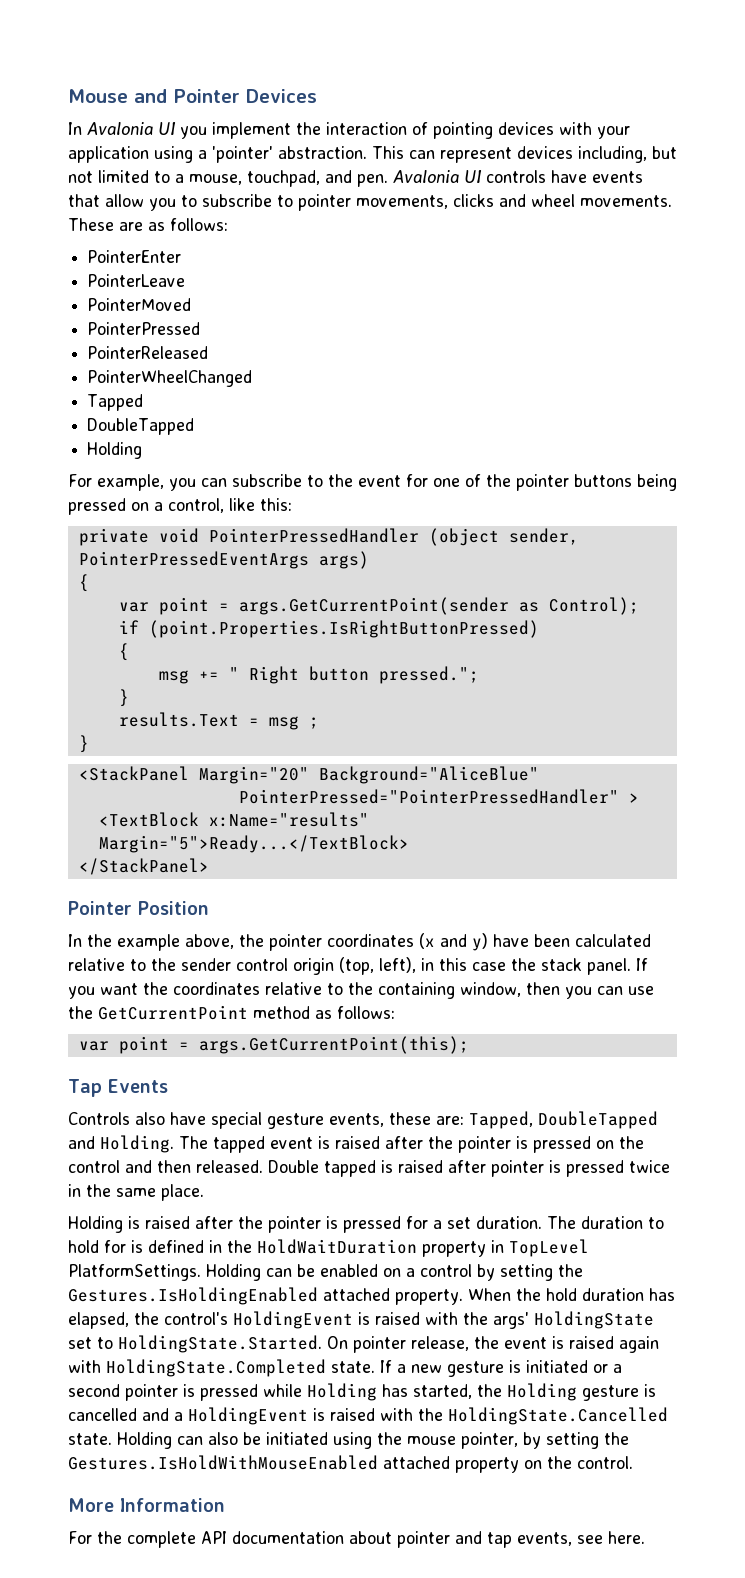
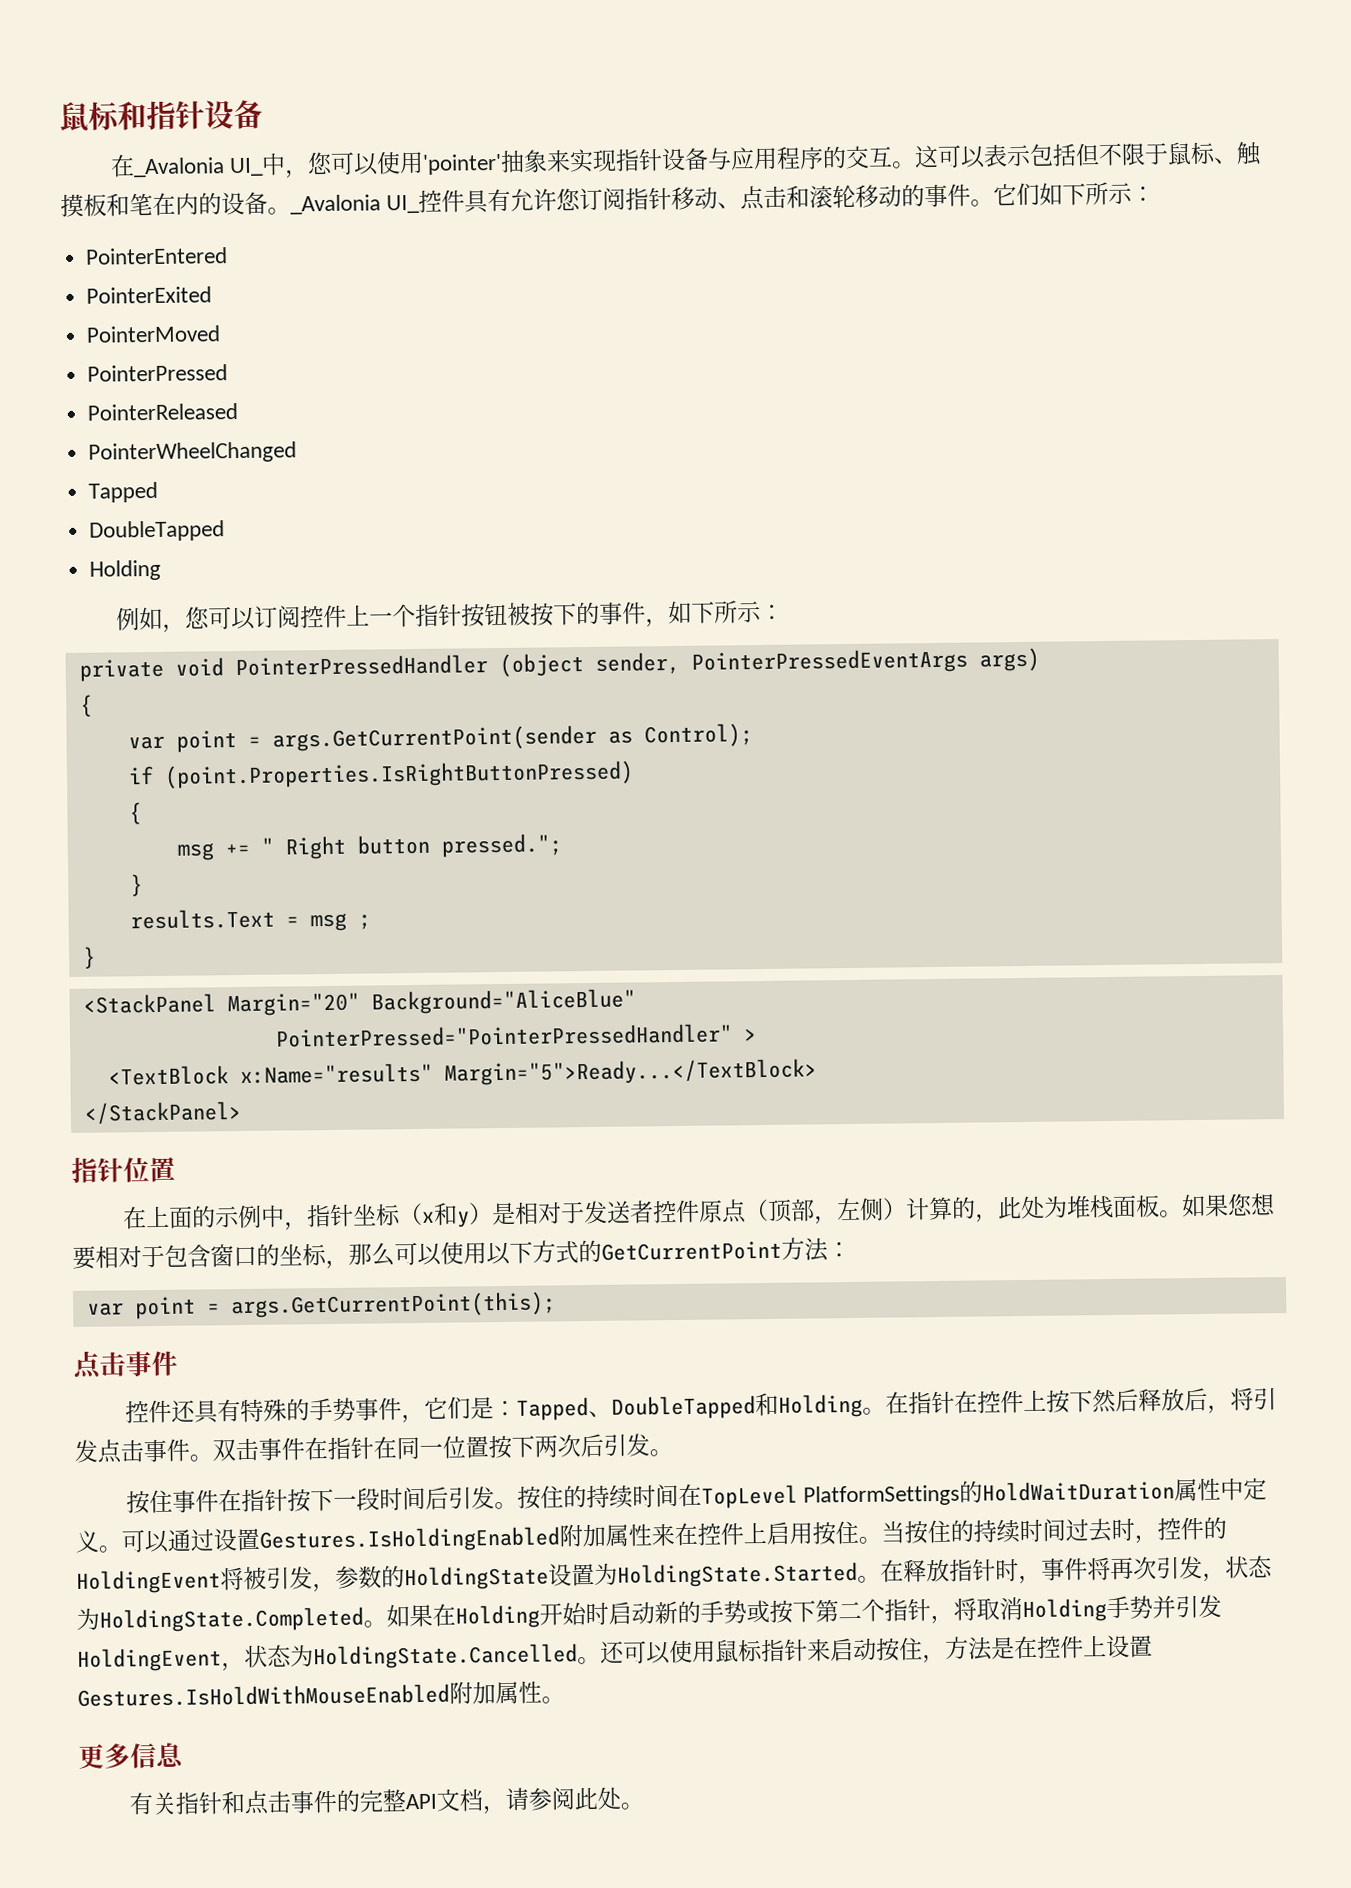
[68,89,317,103] [68,122,630,139] [68,146,677,163] [68,170,643,187] [68,194,672,211] [68,218,228,231] [87,250,182,263] [87,274,186,287] Mouse and Pointer Devices // In Avalonia UI you implement the interaction of pointing devices with your application using a 'pointer' abstraction. This can represent devices including, but not limited to a mouse, touchpad, and pen. Avalonia UI controls have events that allow you to subscribe to pointer movements, clicks and wheel movements. These are as follows: // PointerEnter // PointerLeave -> [59,99,263,132] [109,141,1263,179] [60,181,1156,218] [85,247,229,265] [86,286,213,304] 鼠标和指针设备 // 在_Avalonia UI_中，您可以使用'pointer'抽象来实现指针设备与应用程序的交互。这可以表示包括但不限于鼠标、触摸板和笔在内的设备。_Avalonia UI_控件具有允许您订阅指针移动、点击和滚轮移动的事件。它们如下所示： // PointerEntered // PointerExited
[68,474,677,491] [68,498,292,515] For example, you can subscribe to the event for one of the pointer buttons being pressed on a control, like this: -> [115,600,784,633] 例如，您可以订阅控件上一个指针按钮被按下的事件，如下所示：
[68,901,209,915] [68,933,651,951] [68,957,648,975] [68,982,654,999] [68,1005,395,1020] [78,1036,469,1054] [68,1079,168,1097] [68,1111,658,1129] [68,1135,644,1153] [68,1160,670,1177] [68,1184,204,1201] [68,1216,664,1233] [68,1239,589,1257] [68,1264,583,1281] [68,1287,675,1305] [68,1311,654,1329] [68,1335,659,1353] [68,1359,622,1377] [68,1383,656,1401] [68,1407,668,1425] [68,1432,629,1449] [68,1455,633,1473] [68,1498,225,1512] [68,1531,645,1548] Pointer Position // In the example above, the pointer coordinates (x and y) have been calculated relative to the sender control origin (top, left), in this case the stack panel. If you want the coordinates relative to the containing window, then you can use the GetCurrentPoint method as follows: // var point = args.GetCurrentPoint(this); // Tap Events // Controls also have special gesture events, these are: Tapped, DoubleTapped and Holding. The tapped event is raised after the pointer is pressed on the control and then released. Double tapped is raised after pointer is pressed twice in the same place. // Holding is raised after the pointer is pressed for a set duration. The duration to hold for is defined in the HoldWaitDuration property in TopLevel PlatformSettings. Holding can be enabled on a control by setting the Gestures.IsHoldingEnabled attached property. When the hold duration has elapsed, the control's HoldingEvent is raised with the args' HoldingState set to HoldingState.Started. On pointer release, the event is raised again with HoldingState.Completed state. If a new gesture is initiated or a second pointer is pressed while Holding has started, the Holding gesture is cancelled and a HoldingEvent is raised with the HoldingState.Cancelled state. Holding can also be initiated using the mouse pointer, by setting the Gestures.IsHoldWithMouseEnabled attached property on the control. // More Information // For the complete API documentation about pointer and tap events, see here. -> [71,1156,176,1183] [121,1193,1276,1231] [72,1237,851,1270] [86,1291,556,1320] [73,1350,178,1379] [124,1387,1277,1424] [74,1433,673,1464] [125,1477,1268,1515] [75,1516,1227,1554] [76,1555,1273,1594] [76,1594,1222,1633] [77,1634,1153,1672] [77,1680,565,1707] [78,1742,185,1769] [128,1786,644,1816] 指针位置 // 在上面的示例中，指针坐标（x和y）是相对于发送者控件原点（顶部，左侧）计算的，此处为堆栈面板。如果您想要相对于包含窗口的坐标，那么可以使用以下方式的GetCurrentPoint方法： // var point = args.GetCurrentPoint(this); // 点击事件 // 控件还具有特殊的手势事件，它们是：Tapped、DoubleTapped和Holding。在指针在控件上按下然后释放后，将引发点击事件。双击事件在指针在同一位置按下两次后引发。 // 按住事件在指针按下一段时间后引发。按住的持续时间在TopLevel PlatformSettings的HoldWaitDuration属性中定义。可以通过设置Gestures.IsHoldingEnabled附加属性来在控件上启用按住。当按住的持续时间过去时，控件的HoldingEvent将被引发，参数的HoldingState设置为HoldingState.Started。在释放指针时，事件将再次引发，状态为HoldingState.Completed。如果在Holding开始时启动新的手势或按下第二个指针，将取消Holding手势并引发HoldingEvent，状态为HoldingState.Cancelled。还可以使用鼠标指针来启动按住，方法是在控件上设置Gestures.IsHoldWithMouseEnabled附加属性。 // 更多信息 // 有关指针和点击事件的完整API文档，请参阅此处。

